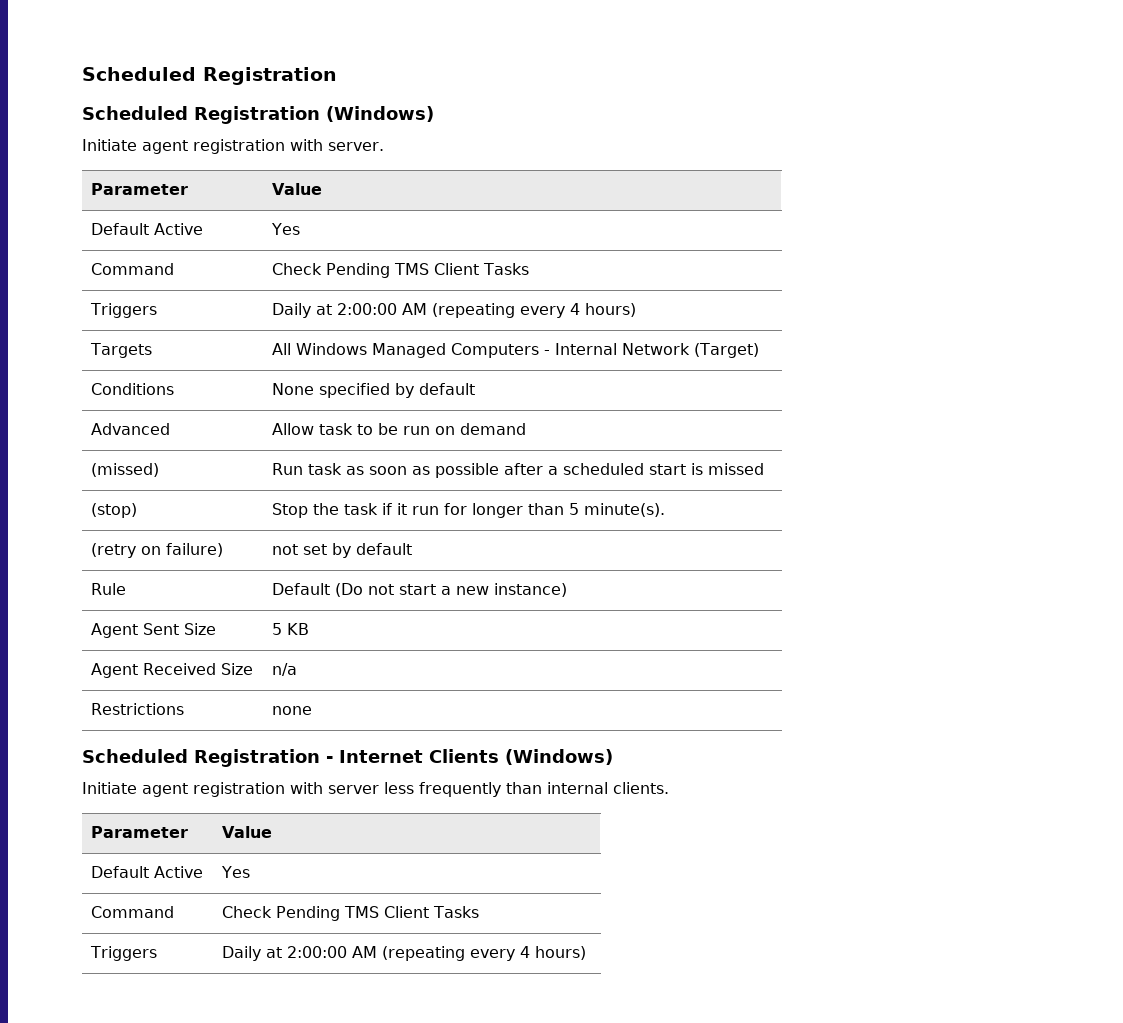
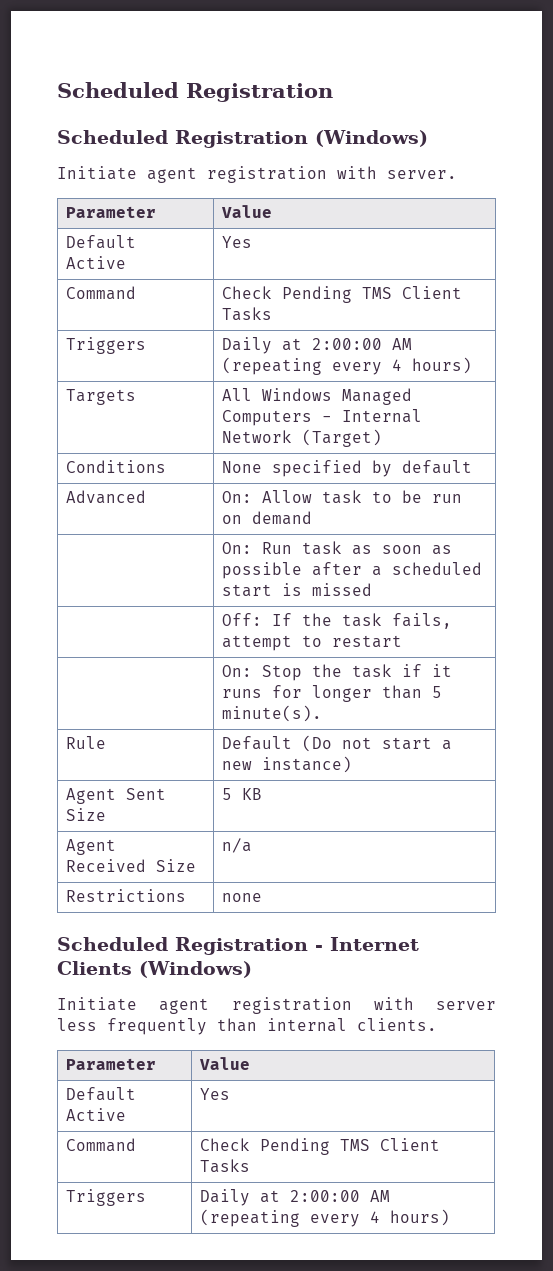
(170, 429) none -> [221,491,252,503] On:
[90,463,159,477] (missed) | -> [221,542,252,554] | On:
[90,503,137,518] (stop) | -> [221,613,452,629] [221,635,402,651] [221,665,252,677] | Off: If the task fails, attempt to restart // | On:
[411,506,439,515] run -> [221,689,262,698] runs
[90,543,223,558] [271,543,412,558] // (retry on failure) | not set by default -> (322, 713) none

